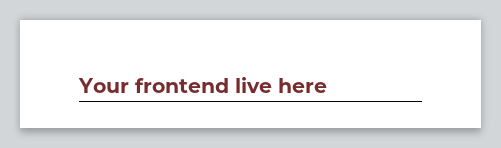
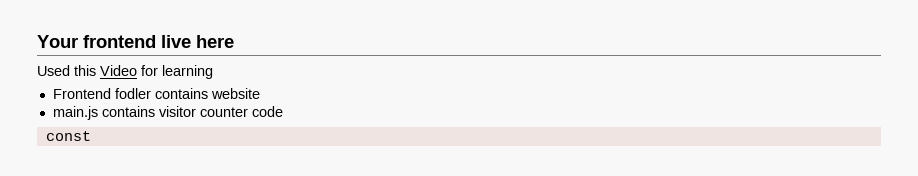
(327, 85) none -> [37,65,213,79] [52,88,260,99] [52,106,283,120] [45,131,91,141] // Used this Video for learning // Frontend fodler contains website // main.js contains visitor counter code // const

